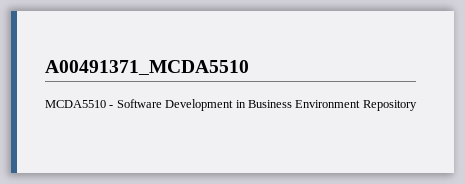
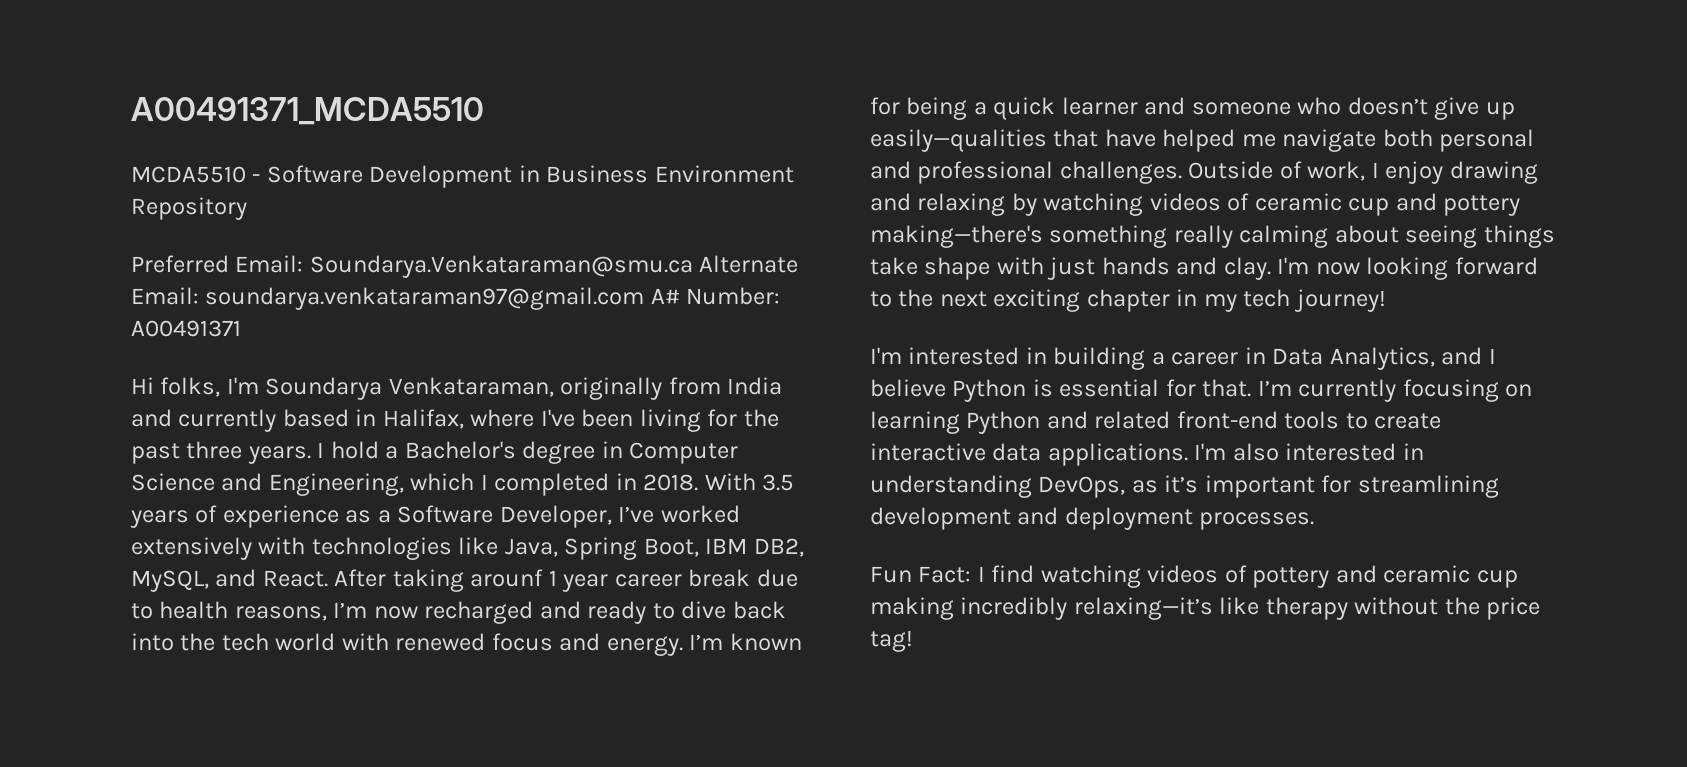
(417, 105) none -> [131,255,799,278] [131,287,781,310] [131,320,241,337] [131,377,783,400] [131,409,779,432] [131,441,739,464] [131,473,795,496] [130,505,740,528] [131,537,804,560] [131,569,798,592] [131,601,786,624] [131,633,802,656] [870,97,1515,120] [870,129,1535,152] [870,161,1538,184] [870,193,1521,216] [870,225,1555,248] [870,257,1538,280] [870,289,1386,312] [870,347,1496,370] [870,379,1533,402] [870,411,1442,434] [870,443,1424,466] [870,475,1499,498] [870,507,1315,530] [870,565,1518,588] [870,597,1541,620] [870,630,913,652] // Preferred Email: Soundarya.Venkataraman@smu.ca Alternate Email: soundarya.venkataraman97@gmail.com A# Number: A00491371 // Hi folks, I'm Soundarya Venkataraman, originally from India and currently based in Halifax, where I've been living for the past three years. I hold a Bachelor's degree in Computer Science and Engineering, which I completed in 2018. With 3.5 years of experience as a Software Developer, I’ve worked extensively with technologies like Java, Spring Boot, IBM DB2, MySQL, and React. After taking arounf 1 year career break due to health reasons, I’m now recharged and ready to dive back into the tech world with renewed focus and energy. I’m known for being a quick learner and someone who doesn’t give up easily—qualities that have helped me navigate both personal and professional challenges. Outside of work, I enjoy drawing and relaxing by watching videos of ceramic cup and pottery making—there's something really calming about seeing things take shape with just hands and clay. I'm now looking forward to the next exciting chapter in my tech journey! // I'm interested in building a career in Data Analytics, and I believe Python is essential for that. I’m currently focusing on learning Python and related front-end tools to create interactive data applications. I'm also interested in understanding DevOps, as it’s important for streamlining development and deployment processes. // Fun Fact: I find watching videos of pottery and ceramic cup making incredibly relaxing—it’s like therapy without the price tag!

